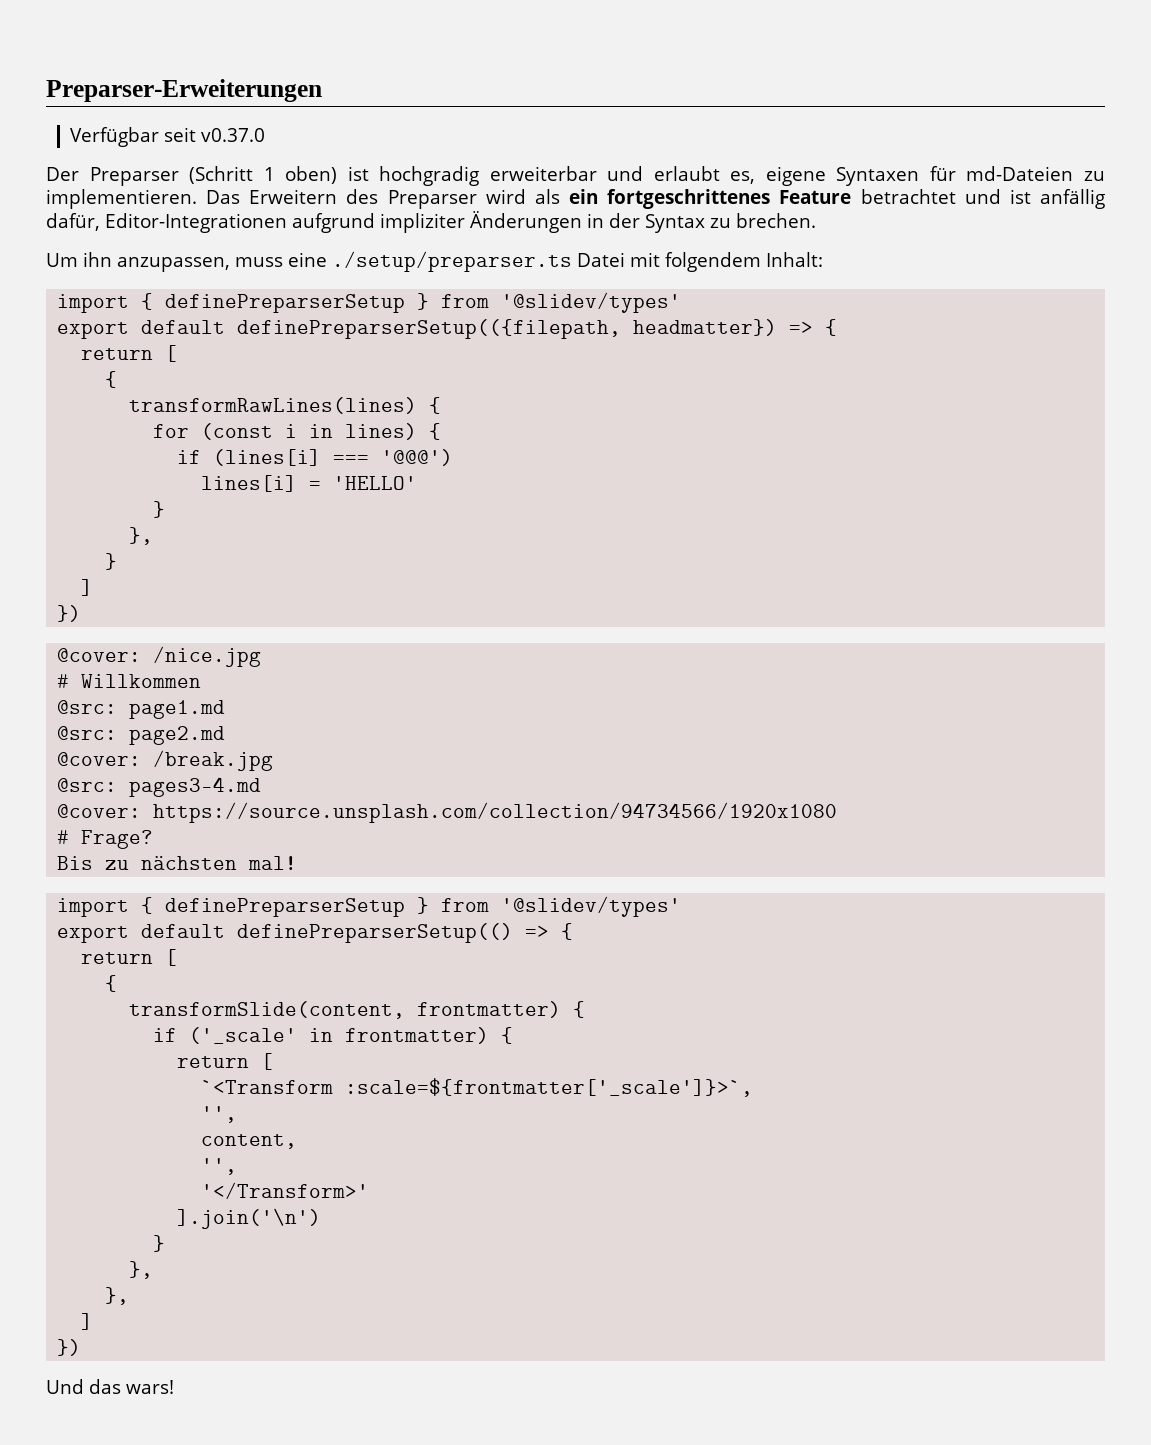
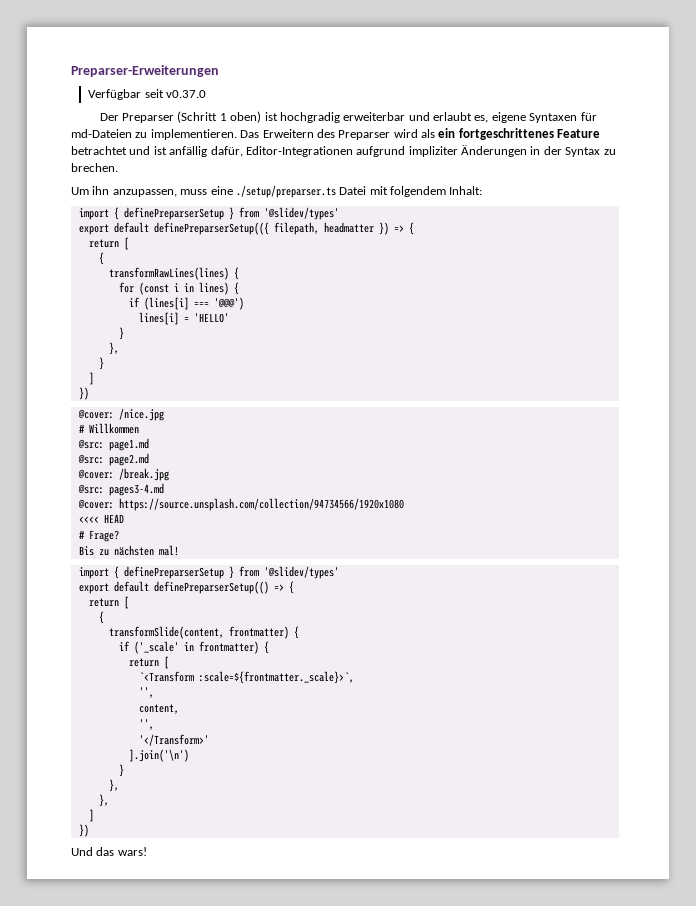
[237,319,778,339] definePreparserSetup(({filepath, headmatter}) -> [153,222,389,235] definePreparserSetup(({ filepath, headmatter })
(838, 812) none -> [78,514,124,523] // <<<< HEAD
[345,1078,754,1097] :scale=${frontmatter['_scale']}>`, -> [198,671,354,684] :scale=${frontmatter._scale}>`,

